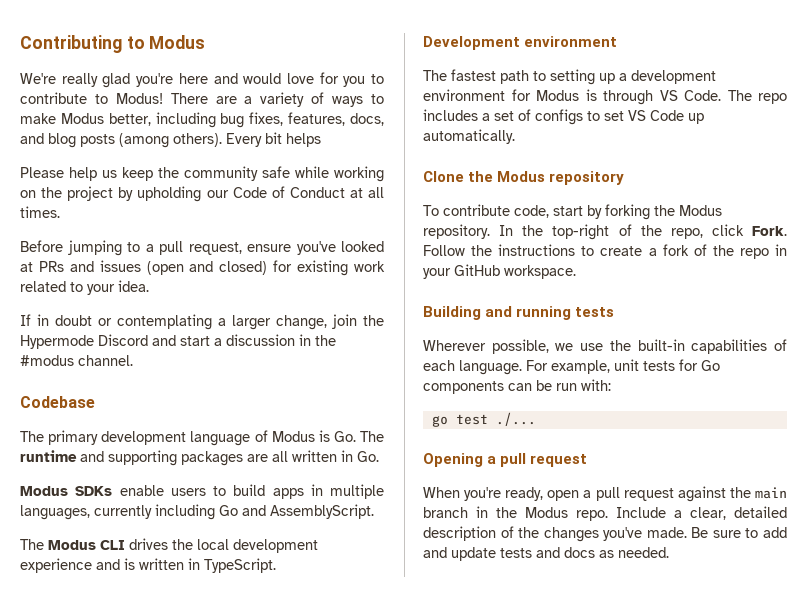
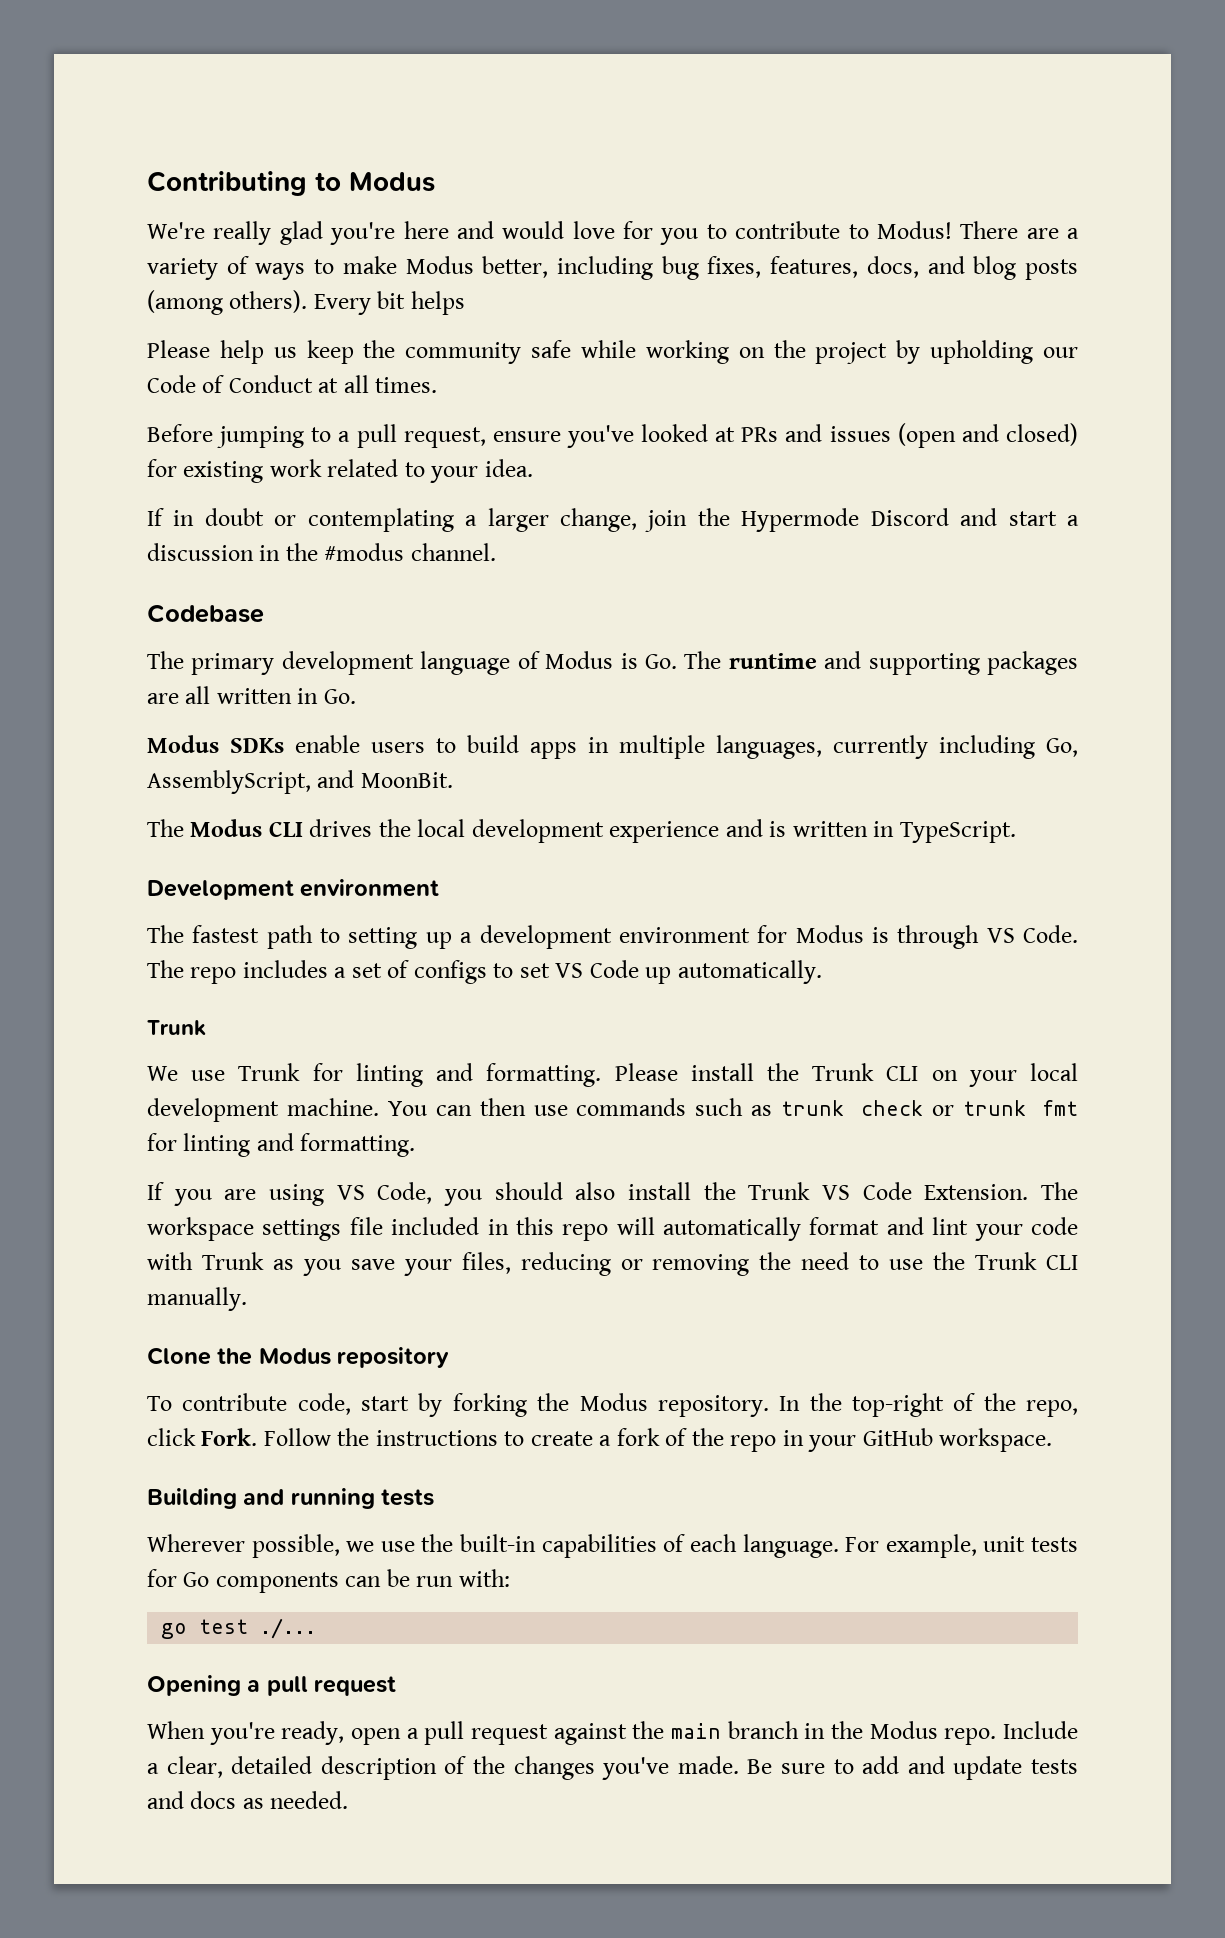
[219,504,374,519] Go and AssemblyScript. -> [1046,738,1078,757] [147,770,453,794] Go, AssemblyScript, and MoonBit.
(515, 136) none -> [147,1020,206,1036] [147,1063,1078,1087] [147,1098,1078,1122] [147,1133,416,1157] [147,1182,1078,1206] [147,1217,1078,1241] [147,1252,1078,1276] [147,1287,247,1311] // Trunk // We use Trunk for linting and formatting. Please install the Trunk CLI on your local development machine. You can then use commands such as trunk check or trunk fmt for linting and formatting. // If you are using VS Code, you should also install the Trunk VS Code Extension. The workspace settings file included in this repo will automatically format and lint your code with Trunk as you save your files, reducing or removing the need to use the Trunk CLI manually.

